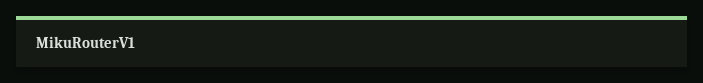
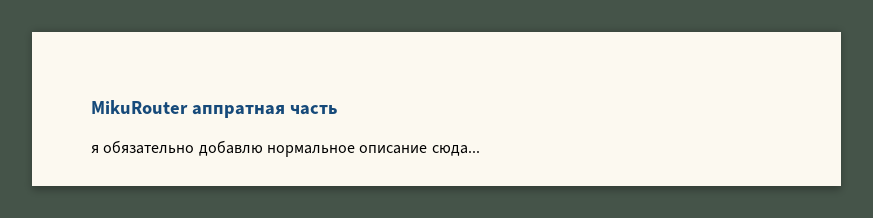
[36,36,135,48] MikuRouterV1 -> [91,100,338,118] [91,140,480,157] MikuRouter аппратная часть // я обязательно добавлю нормальное описание сюда...

